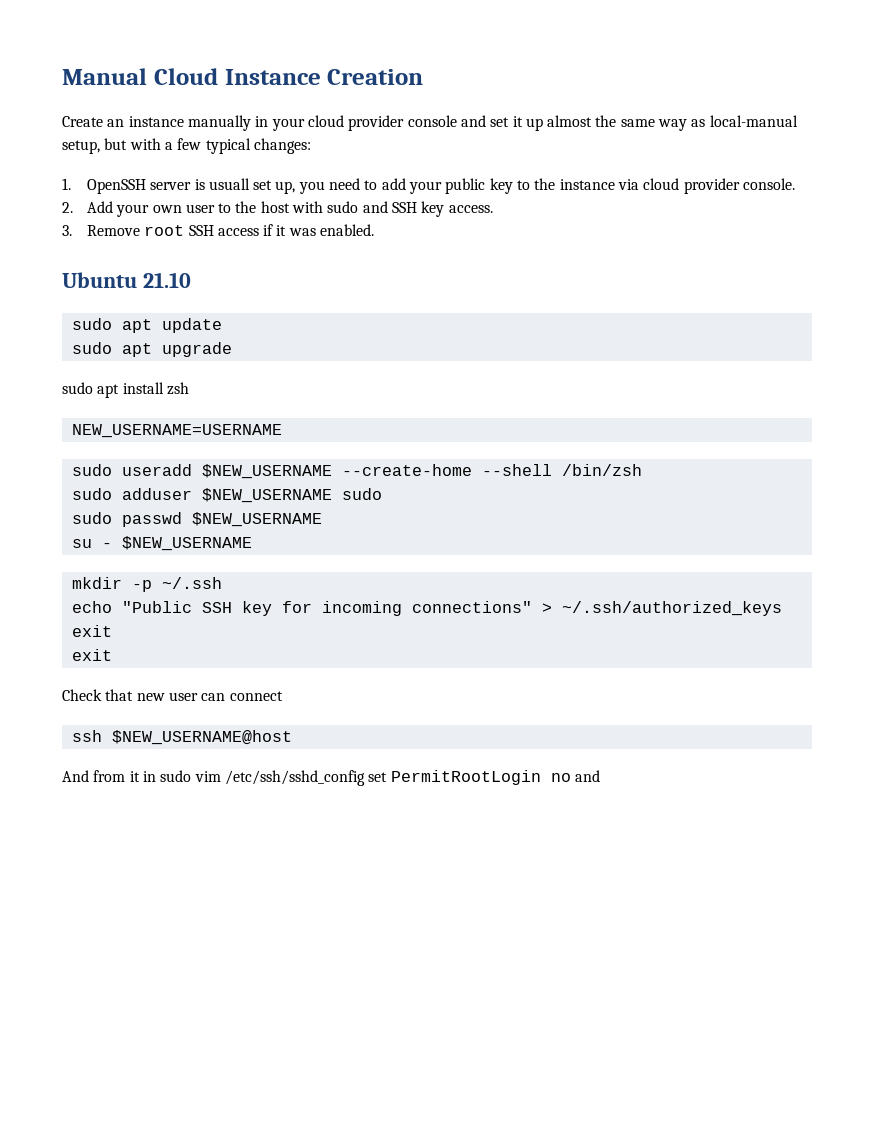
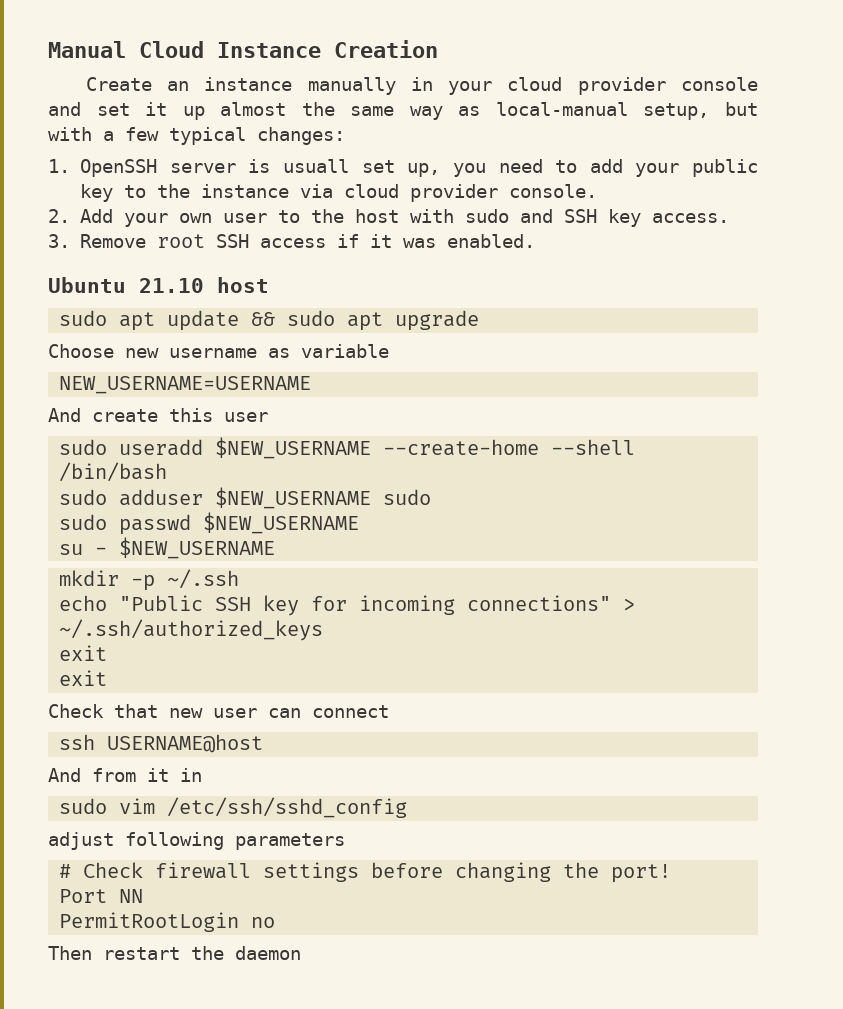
(191, 280) none -> [217,277,269,293] host
(222, 325) // -> [251,312,276,326] &&
[62,382,189,398] [71,424,282,438] sudo apt install zsh // NEW_USERNAME=USERNAME -> [48,344,389,358] [59,376,312,394] [48,408,268,422] Choose new username as variable // NEW_USERNAME=USERNAME // And create this user
[561,464,642,476] /bin/zsh -> [59,462,168,482] /bin/bash
[111,730,292,745] $NEW_USERNAME@host -> [107,734,264,753] USERNAME@host
(156, 776) none -> (202, 775) //
[368,770,600,785] set PermitRootLogin no and -> [48,832,345,850] [59,862,672,883] [59,889,144,903] [59,912,276,932] [48,946,301,960] // adjust following parameters // # Check firewall settings before changing the port! // Port NN // PermitRootLogin no // Then restart the daemon

